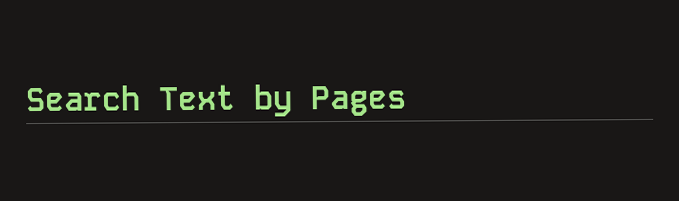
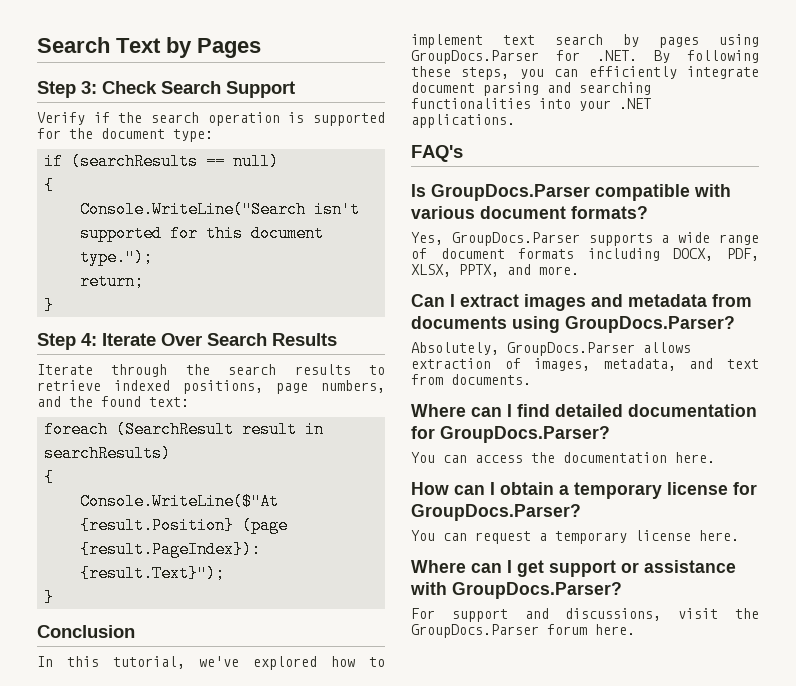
(407, 101) none -> [37,81,295,98] [37,112,385,126] [37,128,213,142] [44,153,280,170] [44,177,55,194] [80,201,361,218] [80,225,325,242] [80,249,154,266] [80,273,145,290] [44,297,55,314] [37,333,337,350] [37,364,385,377] [37,380,385,394] [37,396,189,407] [44,421,325,438] [44,445,172,462] [44,469,55,486] [80,493,280,510] [80,517,289,534] [80,541,262,558] [80,565,226,582] [44,589,55,606] [37,625,135,638] [37,656,385,670] [411,34,759,48] [411,50,759,64] [411,66,759,80] [411,82,651,96] [411,98,651,111] [411,114,515,128] [411,145,463,162] [411,184,731,201] [411,206,648,219] [411,232,759,246] [411,248,759,261] [411,264,579,277] [411,294,752,311] [411,316,735,333] [411,342,691,356] [411,358,759,371] [411,374,531,385] [411,404,757,417] [411,426,610,443] [411,452,715,463] [411,482,757,499] [411,504,581,521] [411,530,739,544] [411,560,736,577] [410,582,622,599] [411,608,759,622] [411,624,635,638] // Step 3: Check Search Support // Verify if the search operation is supported for the document type: // if (searchResults == null) // { // Console.WriteLine("Search isn't supported for this document type."); // return; // } // Step 4: Iterate Over Search Results // Iterate through the search results to retrieve indexed positions, page numbers, and the found text: // foreach (SearchResult result in searchResults) // { // Console.WriteLine($"At {result.Position} (page {result.PageIndex}): {result.Text}"); // } // Conclusion // In this tutorial, we've explored how to implement text search by pages using GroupDocs.Parser for .NET. By following these steps, you can efficiently integrate document parsing and searching functionalities into your .NET applications. // FAQ's // Is GroupDocs.Parser compatible with various document formats? // Yes, GroupDocs.Parser supports a wide range of document formats including DOCX, PDF, XLSX, PPTX, and more. // Can I extract images and metadata from documents using GroupDocs.Parser? // Absolutely, GroupDocs.Parser allows extraction of images, metadata, and text from documents. // Where can I find detailed documentation for GroupDocs.Parser? // You can access the documentation here. // How can I obtain a temporary license for GroupDocs.Parser? // You can request a temporary license here. // Where can I get support or assistance with GroupDocs.Parser? // For support and discussions, visit the GroupDocs.Parser forum here.

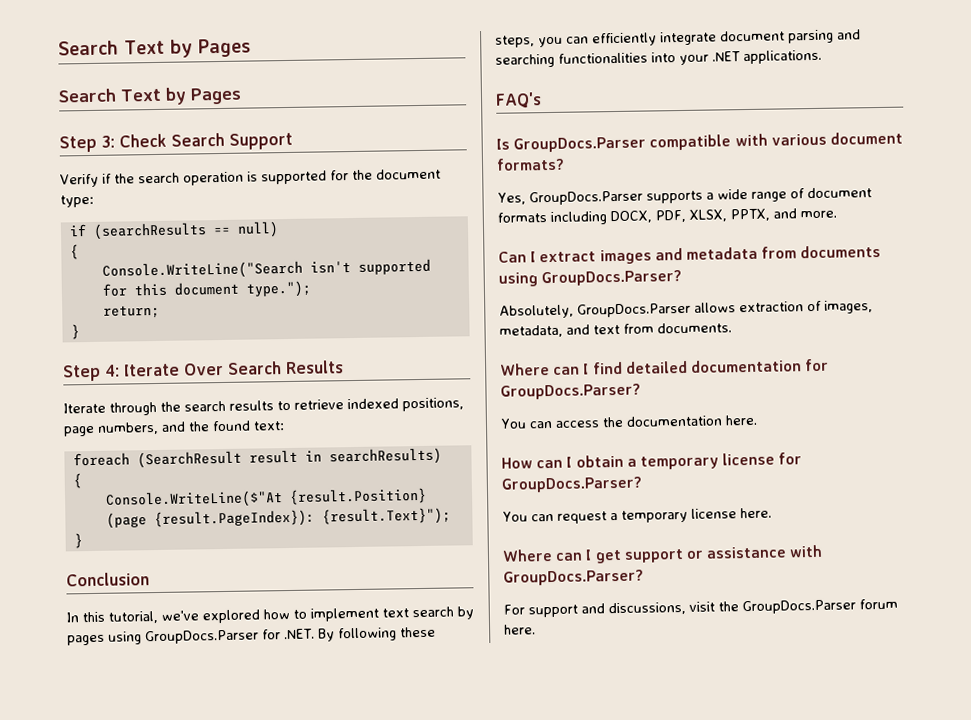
[37,37,261,58] Search Text by Pages -> [58,38,251,58] [58,87,242,105] Search Text by Pages // Search Text by Pages

